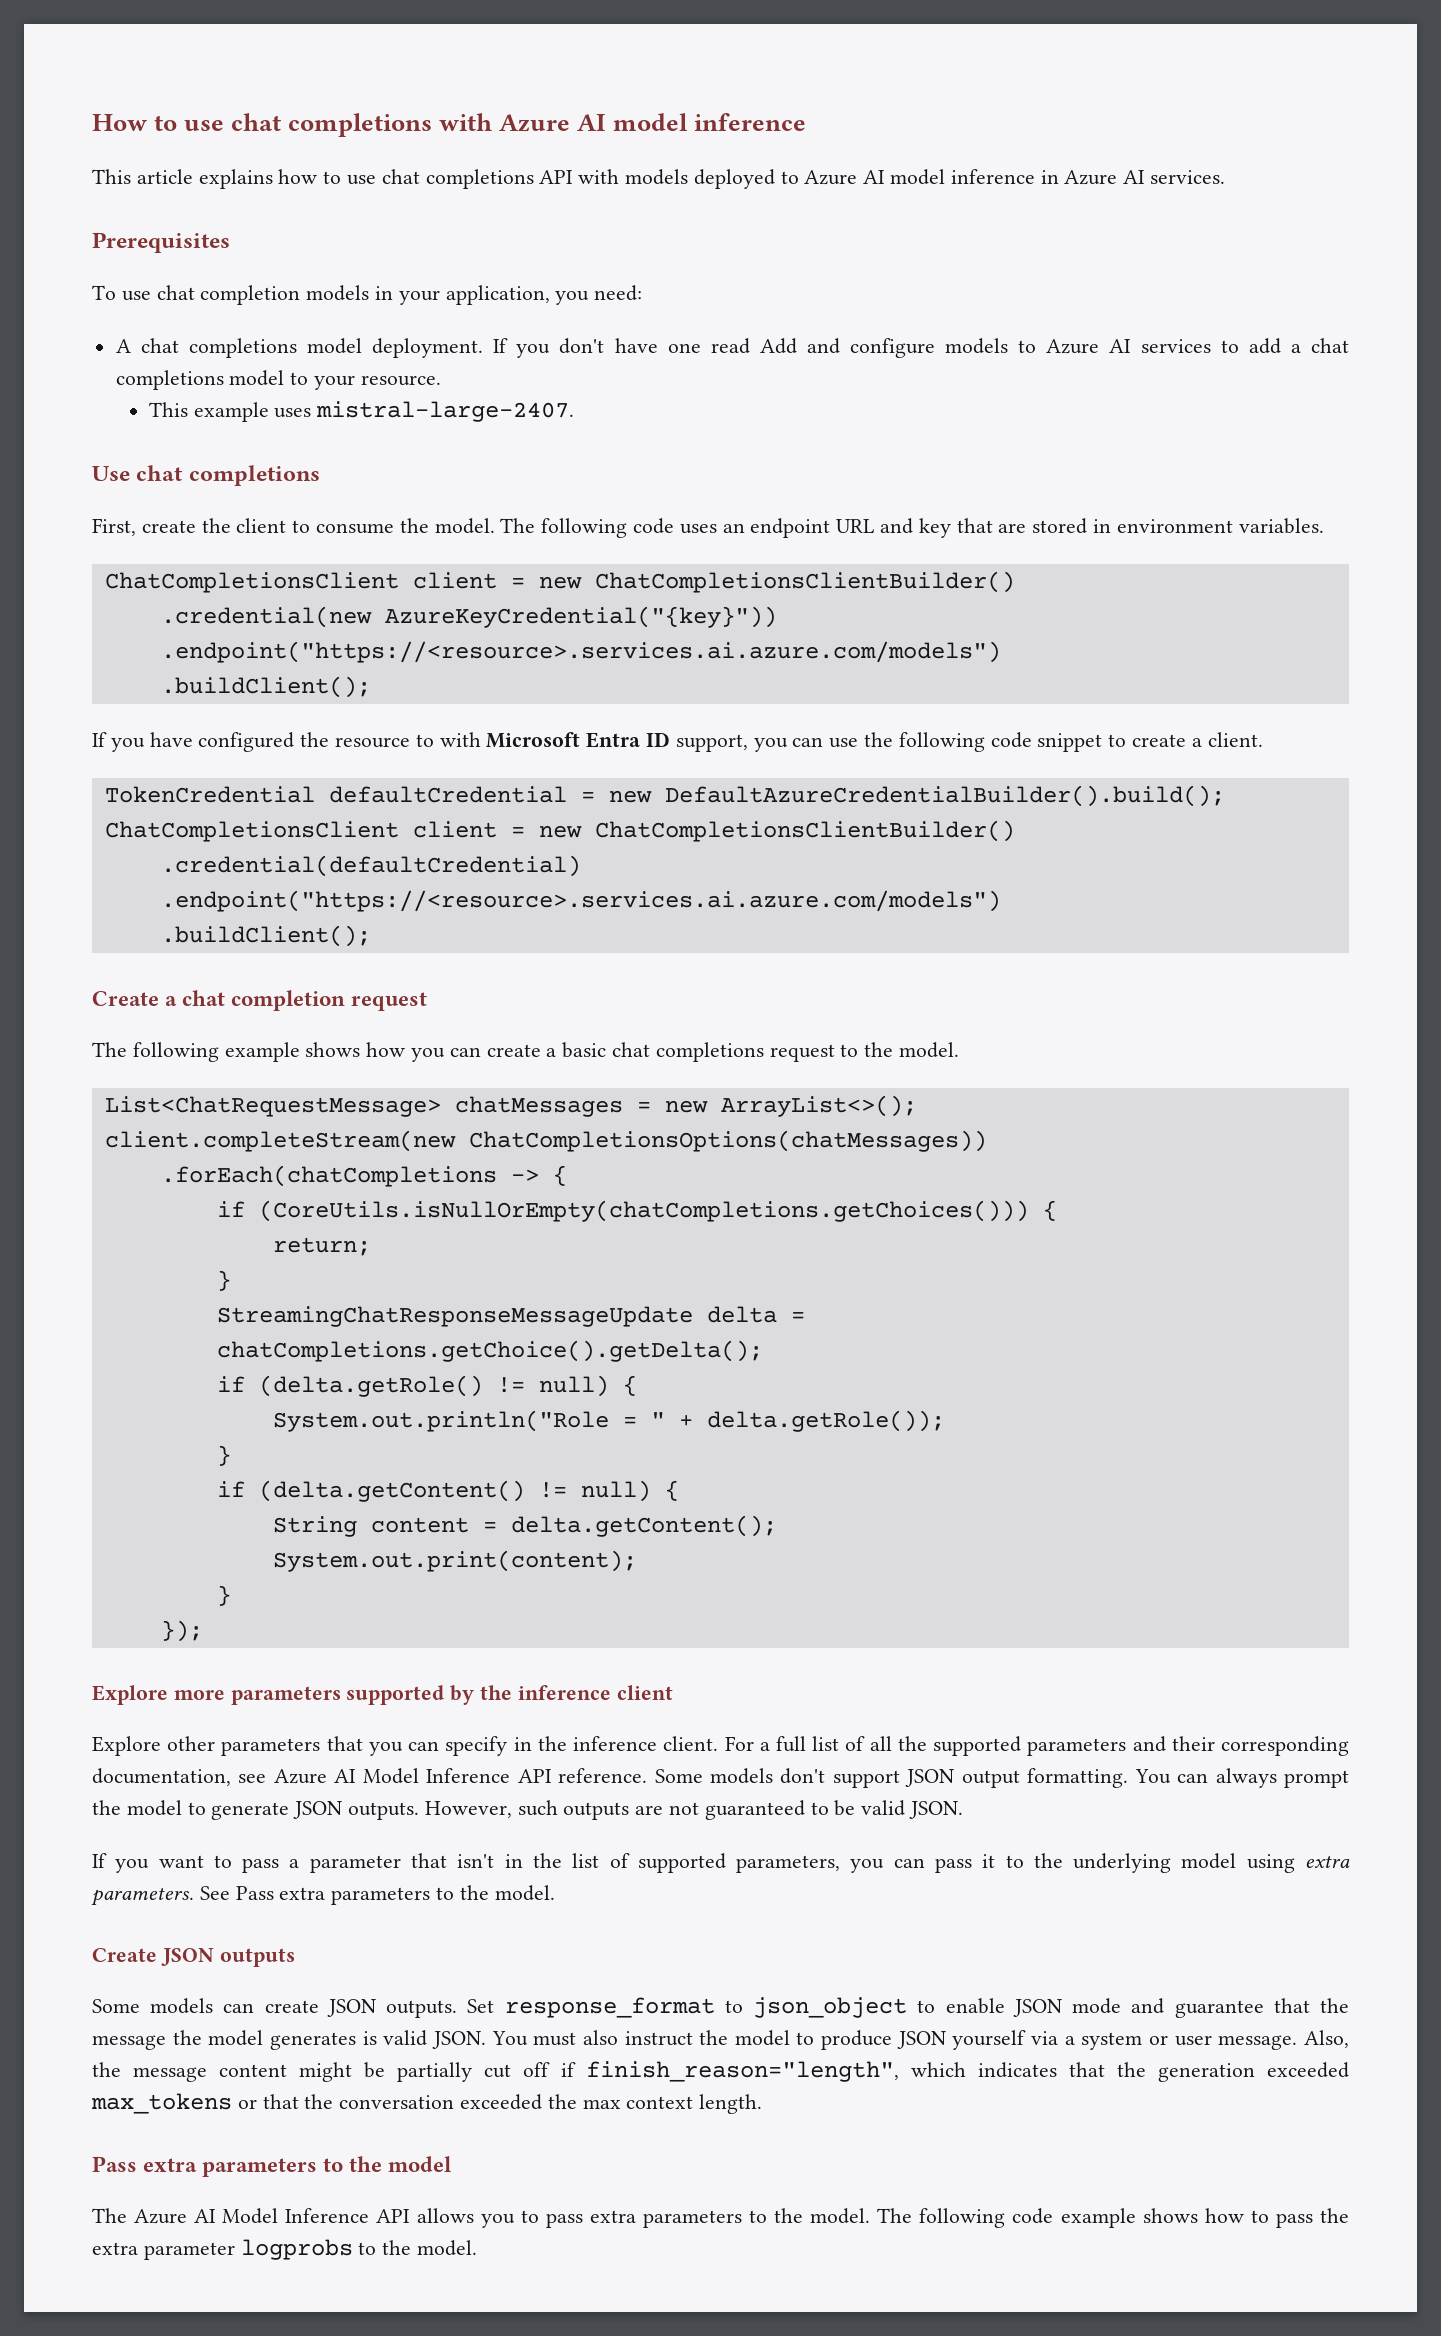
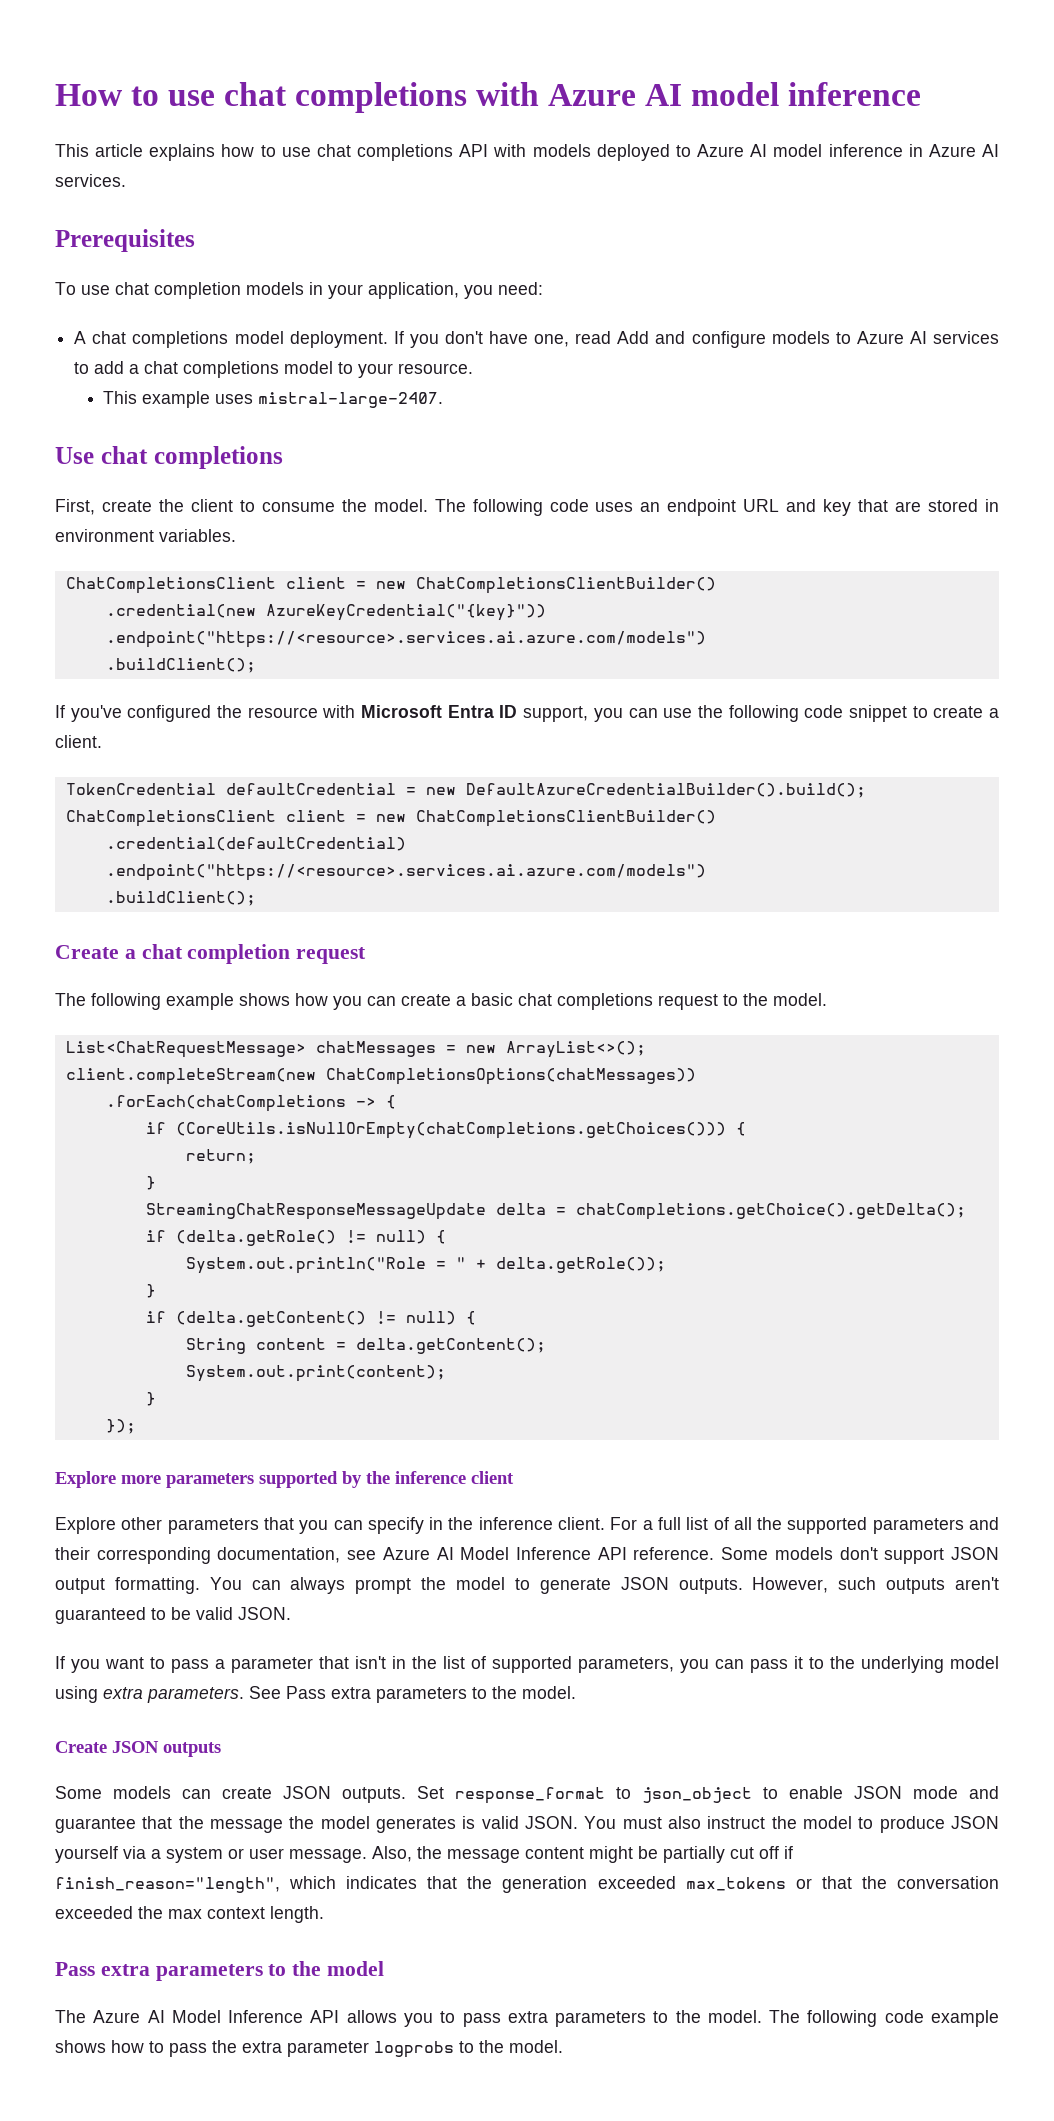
[667,343,701,353] one -> [534,334,570,347] one,
[110,732,193,752] you have -> [70,705,122,722] you've
[415,734,434,747] to -> (318, 712) none
[635,1802,700,1815] are not -> [955,1577,1000,1590] aren't

